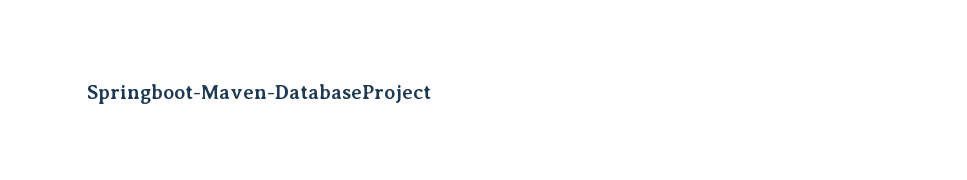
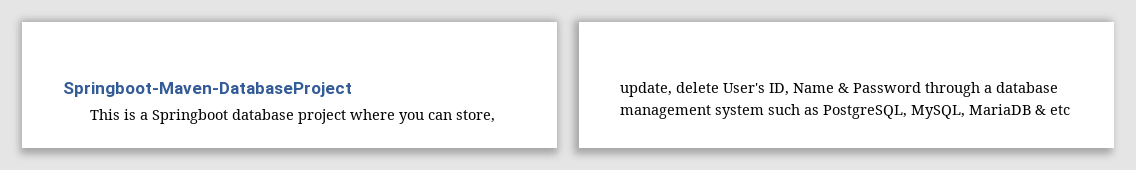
(431, 94) none -> [89,109,495,124] [620,82,1058,97] [620,104,1070,119] // This is a Springboot database project where you can store, update, delete User's ID, Name & Password through a database management system such as PostgreSQL, MySQL, MariaDB & etc

